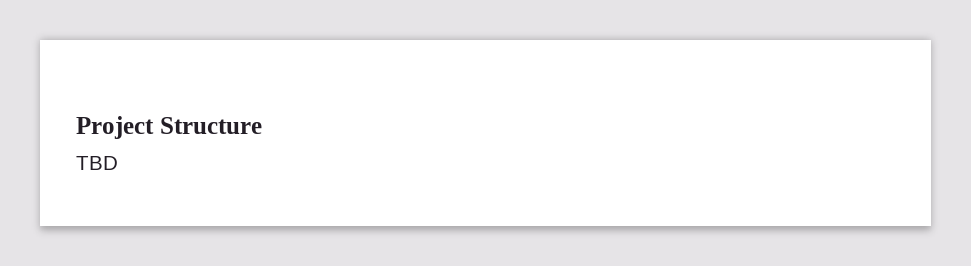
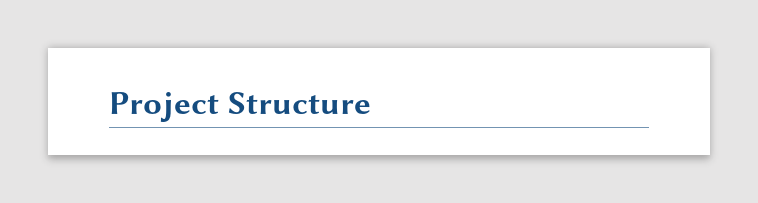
[76,156,118,170] // TBD -> (372, 103) none

